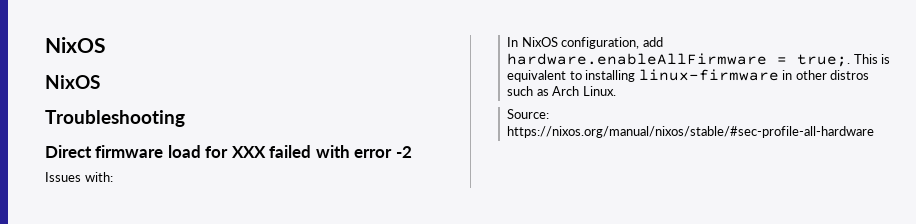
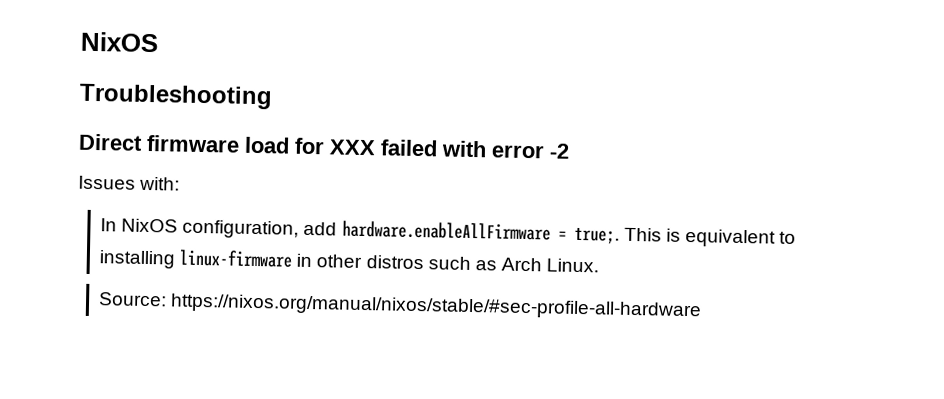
[45,37,106,53] [45,75,100,89] NixOS // NixOS -> [80,31,159,53] NixOS

